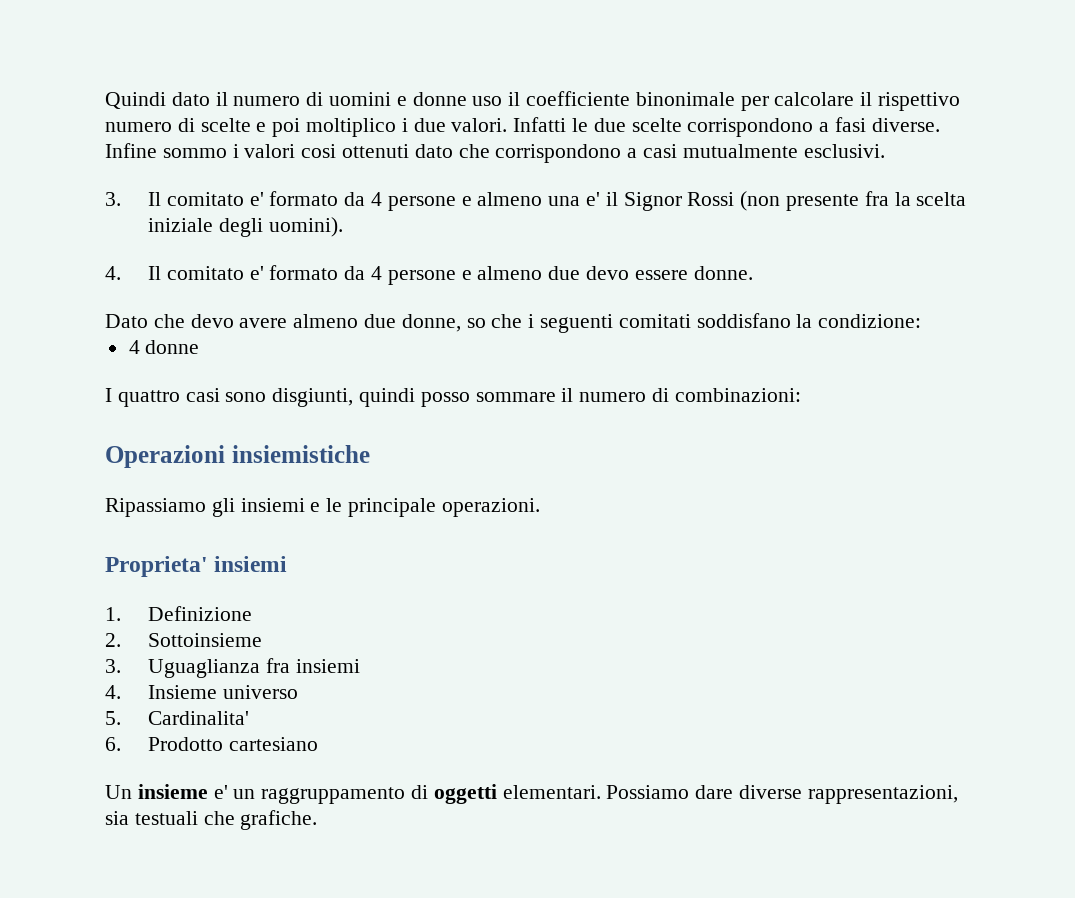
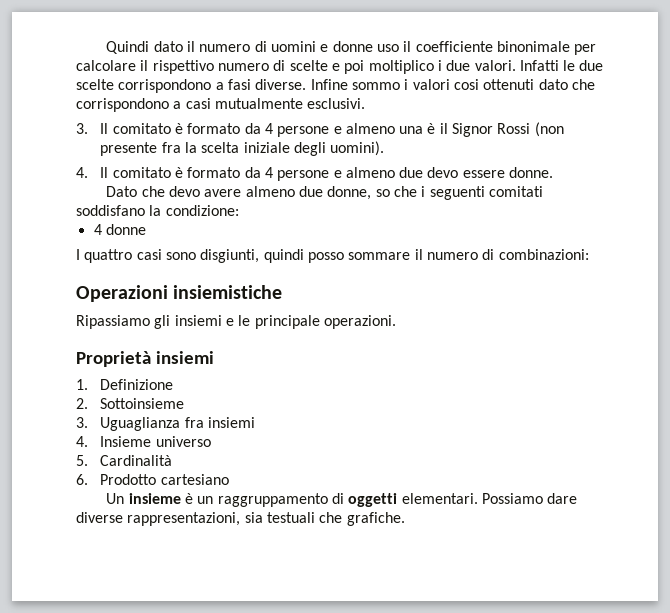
[249,192,264,206] e' -> [174,123,183,134] è
[585,192,600,206] e' -> [427,123,436,134] è
[249,266,264,280] e' -> [174,167,183,178] è
[105,556,208,577] Proprieta' -> [76,351,151,367] Proprietà
[147,711,249,725] Cardinalita' -> [100,455,173,466] Cardinalità
[213,785,228,799] e' -> [185,493,194,504] è

